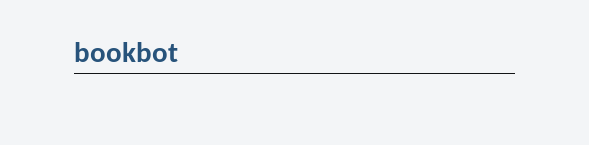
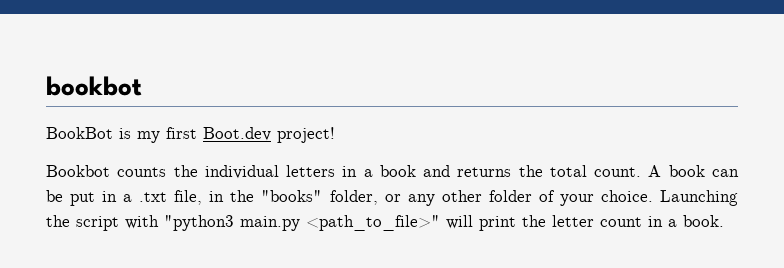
(178, 52) none -> [46,127,335,143] [46,165,739,179] [46,190,738,206] [46,215,724,231] // BookBot is my first Boot.dev project! // Bookbot counts the individual letters in a book and returns the total count. A book can be put in a .txt file, in the "books" folder, or any other folder of your choice. Launching the script with "python3 main.py <path_to_file>" will print the letter count in a book.

